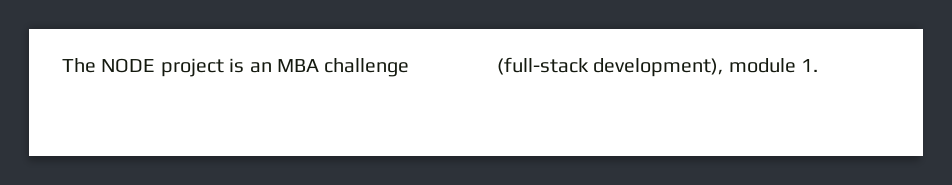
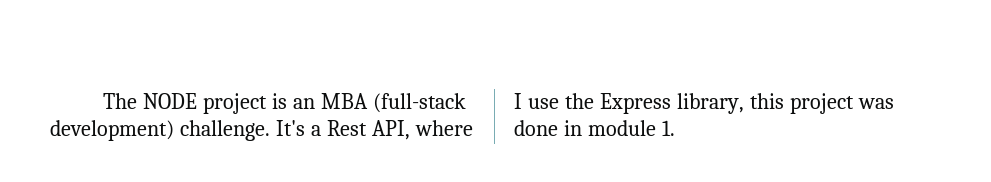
[324,57,724,77] challenge (full-stack development), -> [372,93,466,113] [50,120,473,141] [514,93,894,114] [514,120,582,136] (full-stack development) challenge. It's a Rest API, where I use the Express library, this project was done in

